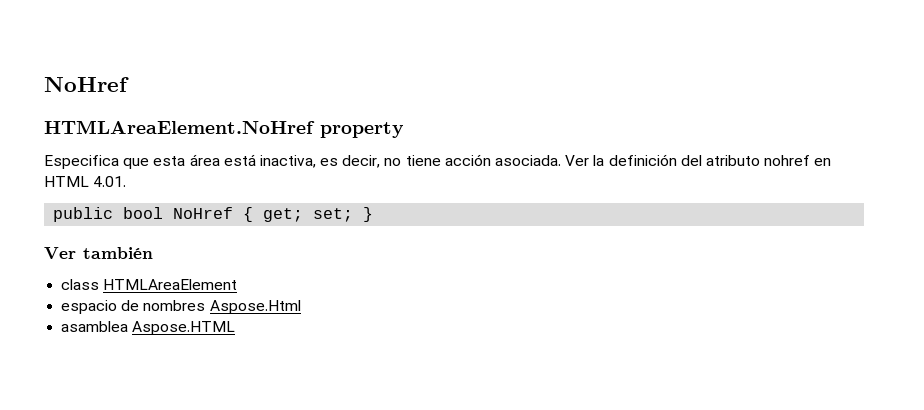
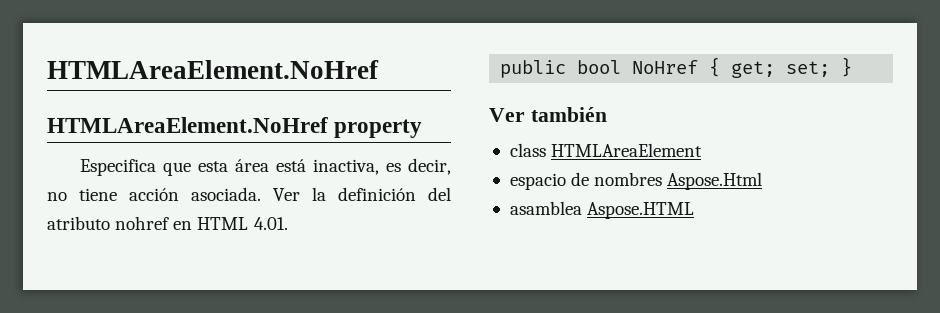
[44,77,129,92] NoHref -> [47,60,379,79] HTMLAreaElement.NoHref

